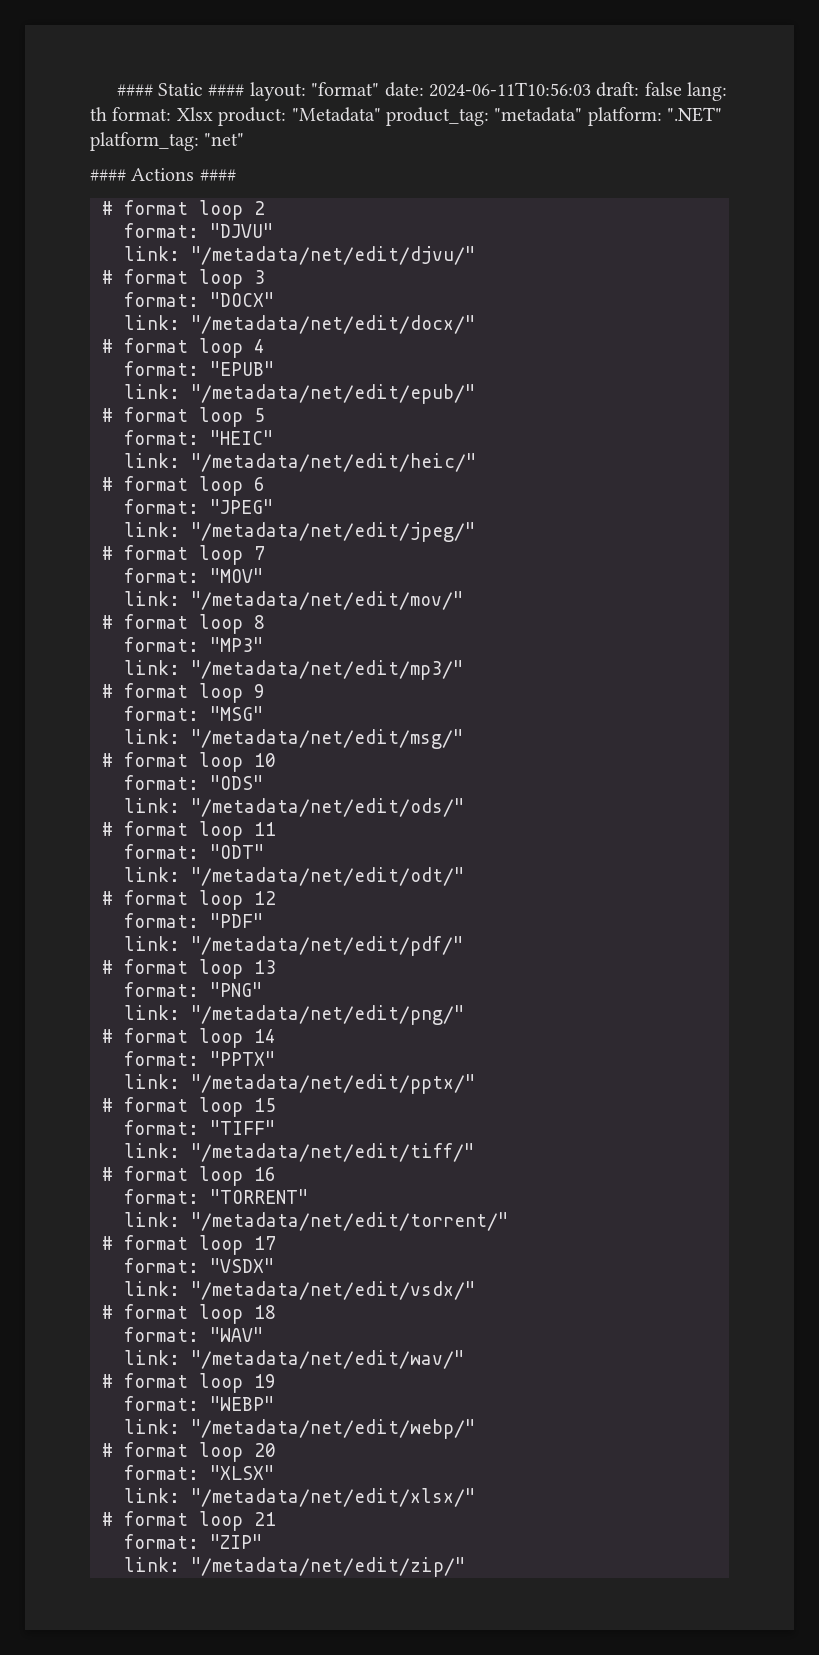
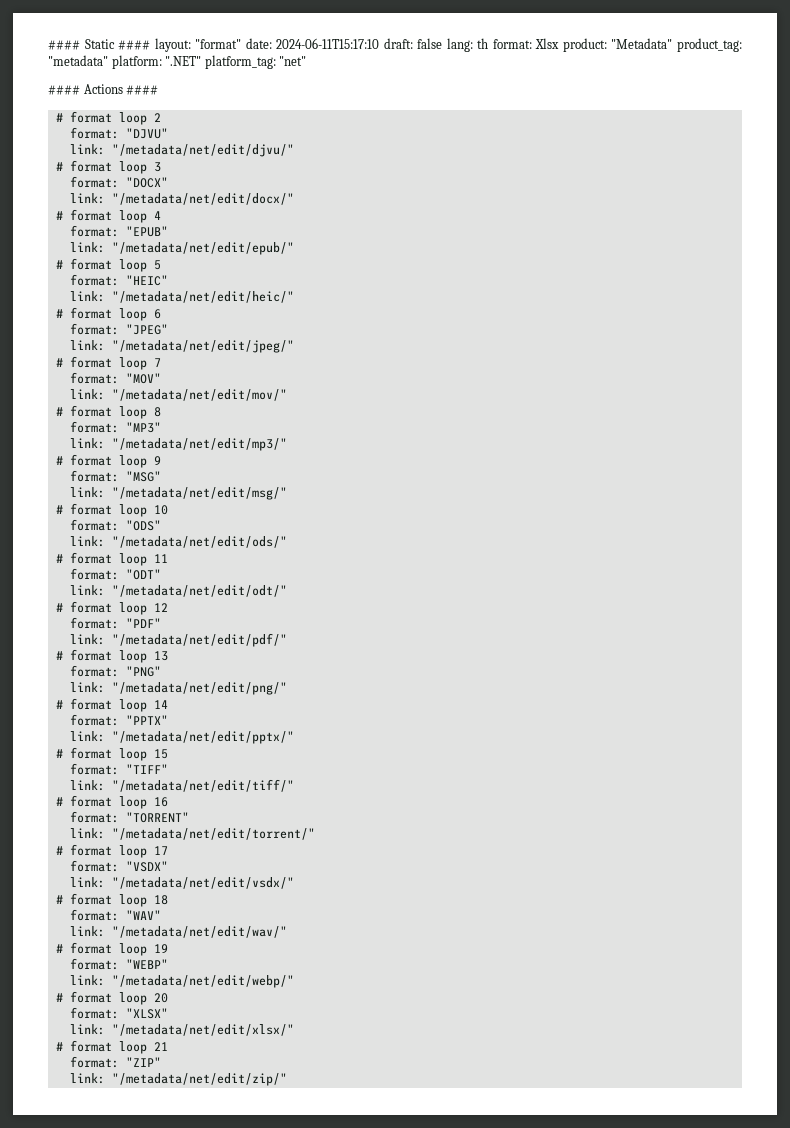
[428,82,591,97] 2024-06-11T10:56:03 -> [276,38,380,49] 2024-06-11T15:17:10

